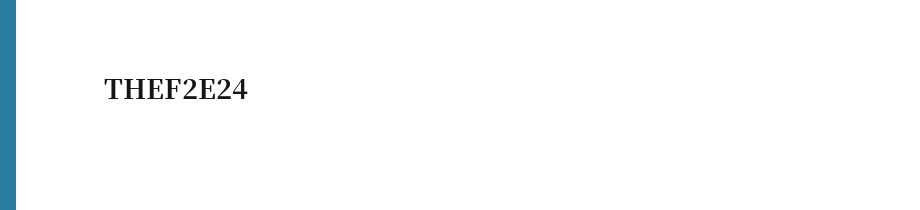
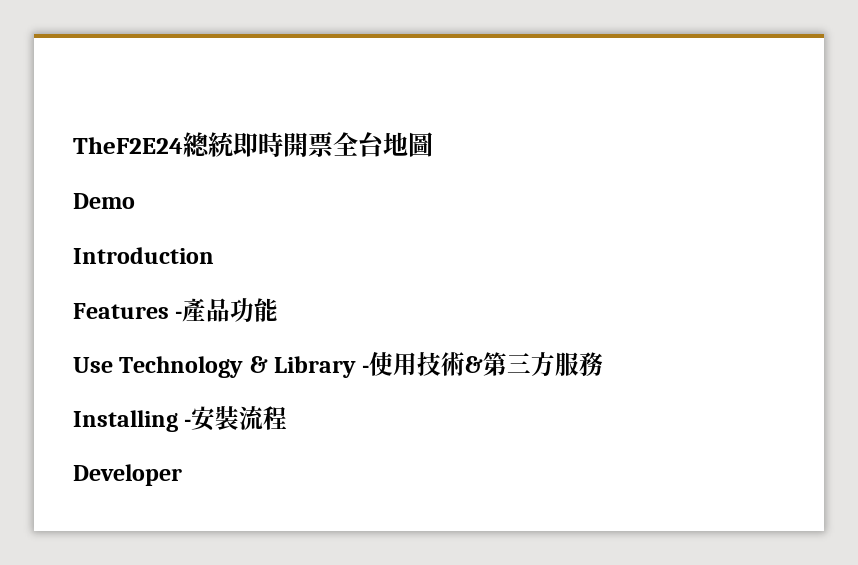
[104,79,248,99] THEF2E24 -> [73,132,433,157] [73,193,135,209] [73,247,214,264] [73,298,279,322] [73,352,604,378] [73,406,288,432] [73,464,182,486] TheF2E24總統即時開票全台地圖 // Demo // Introduction // Features -產品功能 // Use Technology & Library -使用技術&第三方服務 // Installing -安裝流程 // Developer

